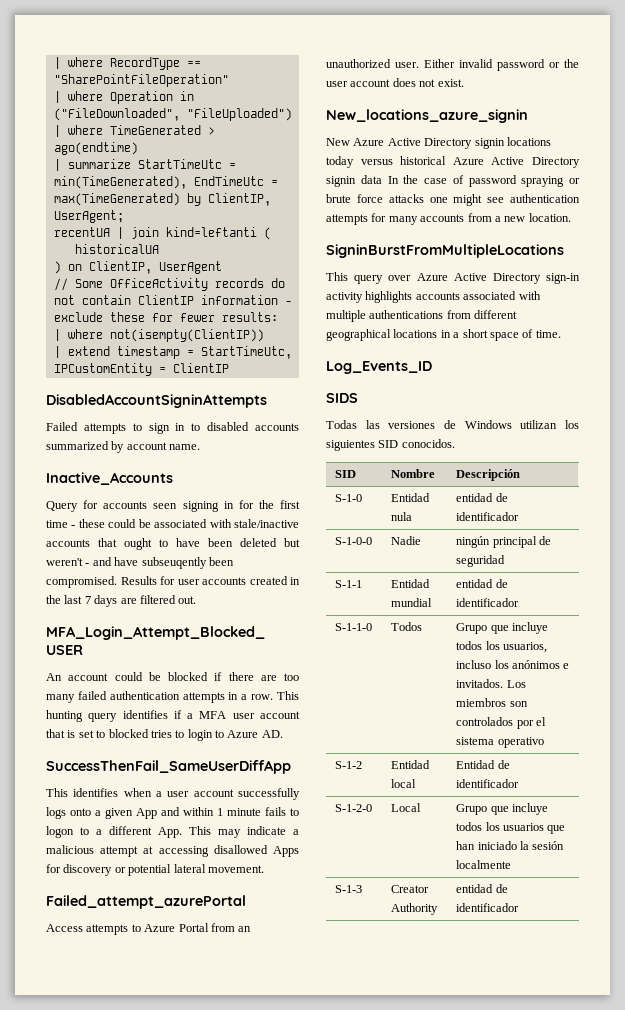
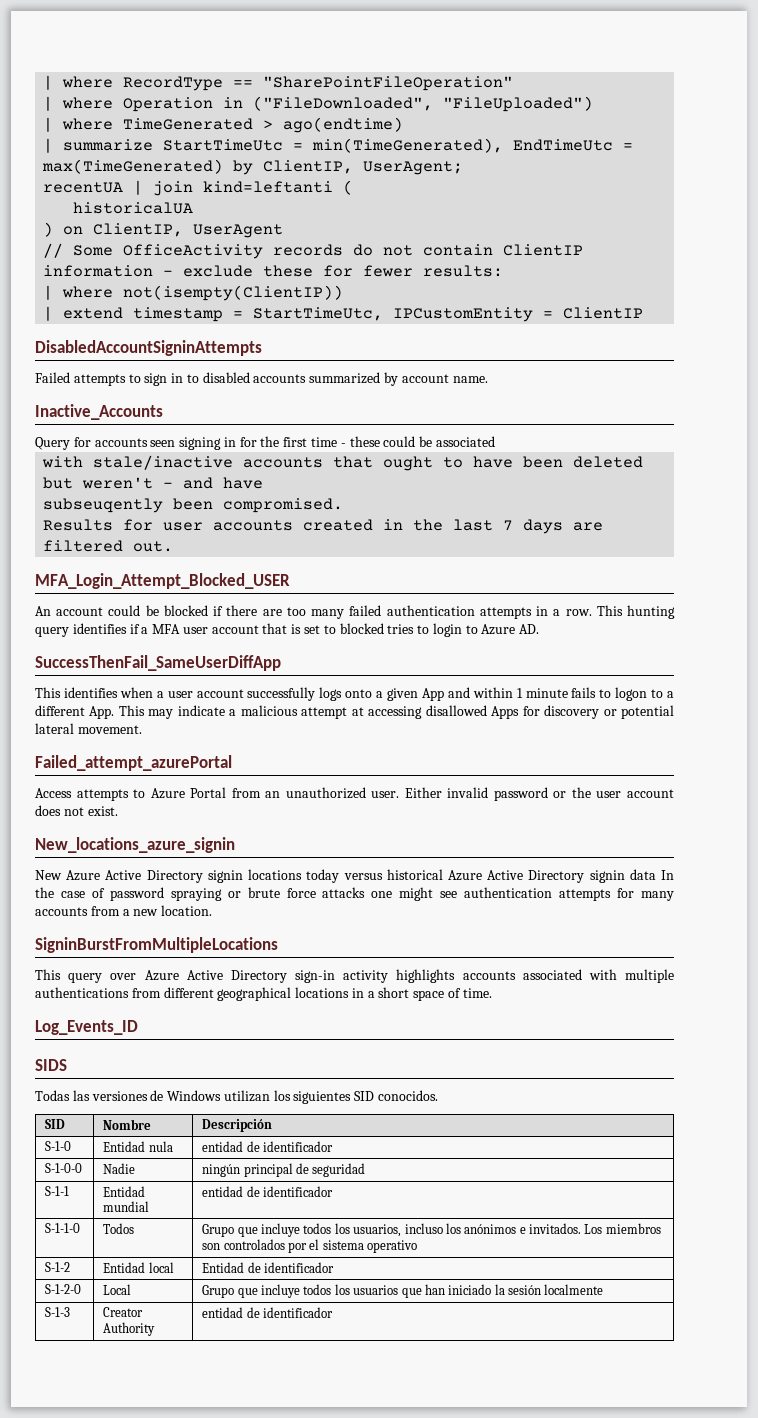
(208, 523) none -> (495, 441) //
(139, 561) none -> (264, 483) //
(117, 582) none -> (344, 505) //

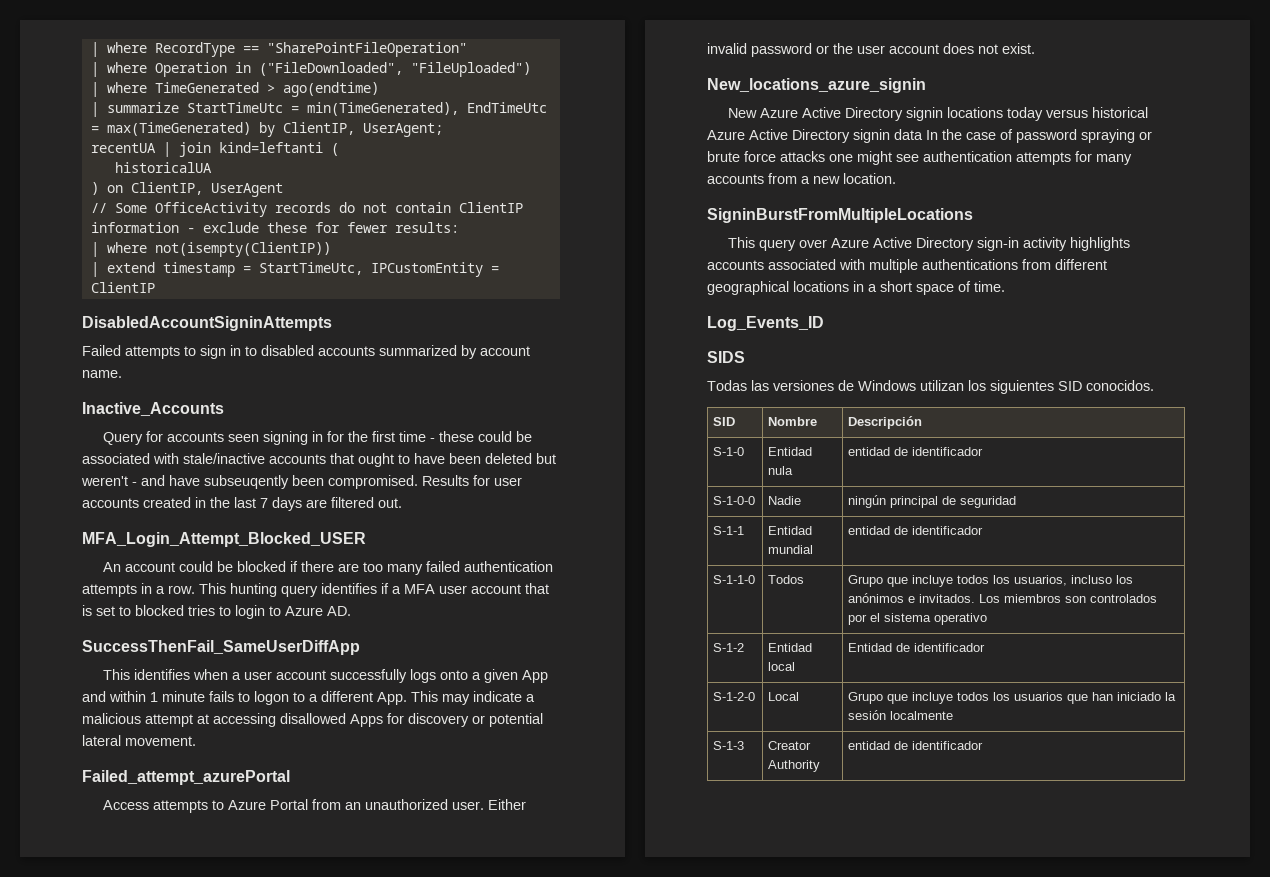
(495, 441) // -> (150, 458) none
(264, 483) // -> (200, 480) none
(344, 505) // -> (418, 482) none

